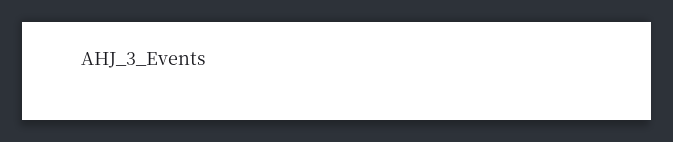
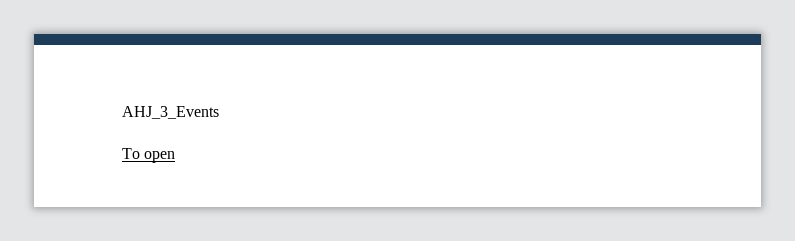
(206, 60) none -> [122,148,176,163] // To open

